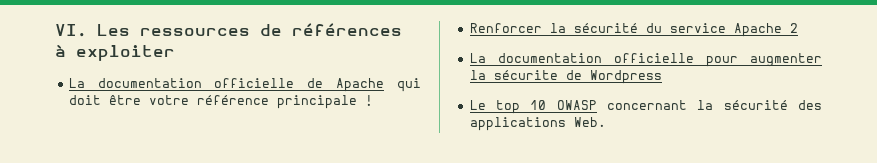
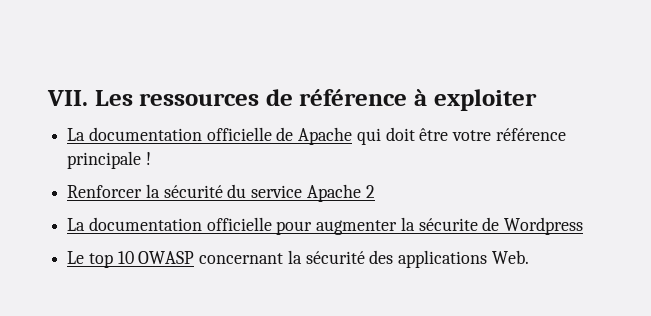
[55,24,87,37] VI. -> [47,90,88,106] VII.
[292,23,402,36] références -> [299,89,408,106] référence

